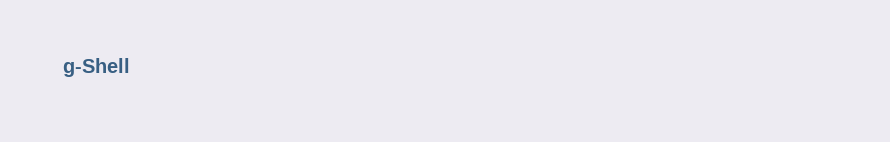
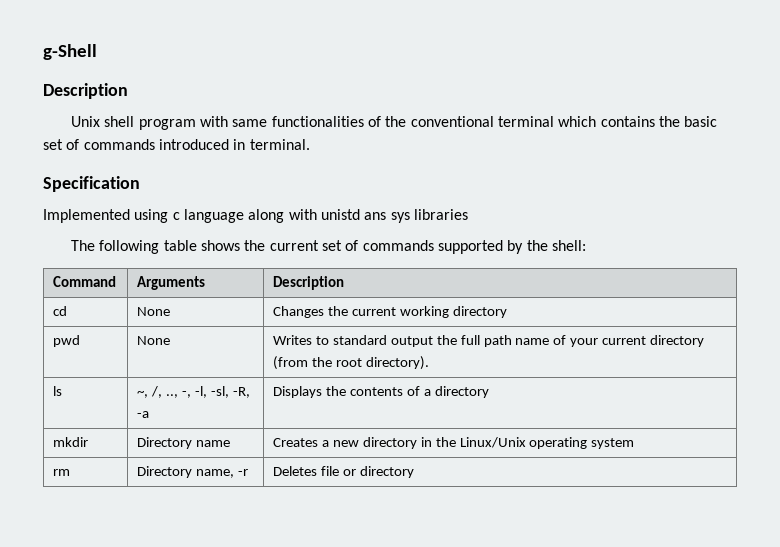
(130, 67) none -> [43,83,128,99] [71,116,718,130] [43,139,310,150] [43,176,140,192] [43,209,468,223] [71,240,586,254] [53,276,117,287] [137,276,206,290] [273,276,345,290] [53,306,68,316] [137,307,171,316] [273,306,507,318] [53,335,81,347] [137,336,171,345] [273,335,705,347] [273,356,429,370] [53,386,63,396] [137,386,250,398] [137,411,150,418] [273,386,489,398] [53,437,89,447] [137,437,230,449] [273,437,635,449] [53,469,71,476] [137,466,248,478] [273,466,414,478] // Description // Unix shell program with same functionalities of the conventional terminal which contains the basic set of commands introduced in terminal. // Specification // Implemented using c language along with unistd ans sys libraries // The following table shows the current set of commands supported by the shell: // Command | Arguments | Description // cd | None | Changes the current working directory // pwd | None | Writes to standard output the full path name of your current directory (from the root directory). // ls | ~, /, .., -, -l, -sl, -R, -a | Displays the contents of a directory // mkdir | Directory name | Creates a new directory in the Linux/Unix operating system // rm | Directory name, -r | Deletes file or directory

